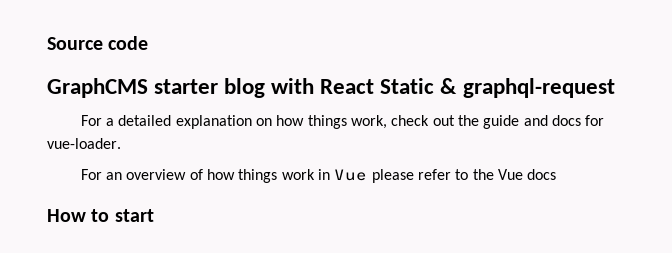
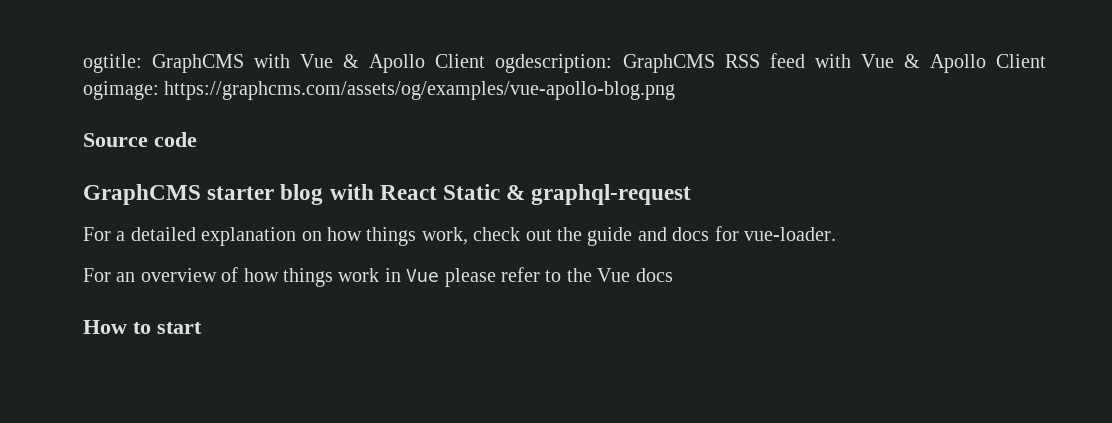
(47, 43) none -> [83,53,1047,73] [83,81,676,100] ogtitle: GraphCMS with Vue & Apollo Client ogdescription: GraphCMS RSS feed with Vue & Apollo Client ogimage: https://graphcms.com/assets/og/examples/vue-apollo-blog.png //

